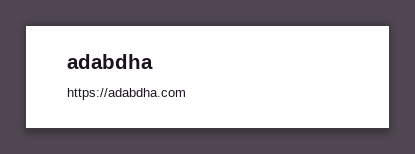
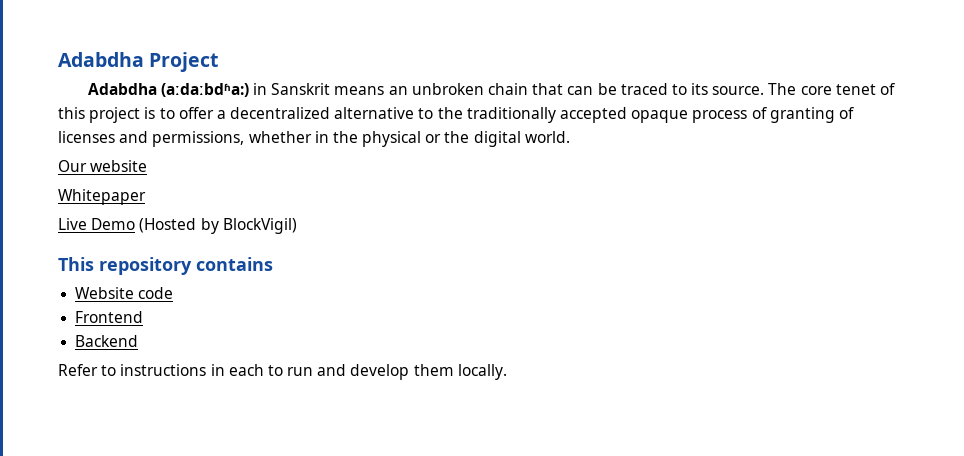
[67,54,153,69] [67,88,186,100] adabdha // https://adabdha.com -> [58,52,219,72] [87,83,896,97] [58,107,854,123] [58,131,570,147] [58,160,148,172] [58,189,146,205] [58,218,297,234] [58,257,273,275] [75,287,174,299] [75,311,144,323] [75,335,139,347] [58,364,507,380] Adabdha Project // Adabdha (aːdaːbdʱa:) in Sanskrit means an unbroken chain that can be traced to its source. The core tenet of this project is to offer a decentralized alternative to the traditionally accepted opaque process of granting of licenses and permissions, whether in the physical or the digital world. // Our website // Whitepaper // Live Demo (Hosted by BlockVigil) // This repository contains // Website code // Frontend // Backend // Refer to instructions in each to run and develop them locally.

